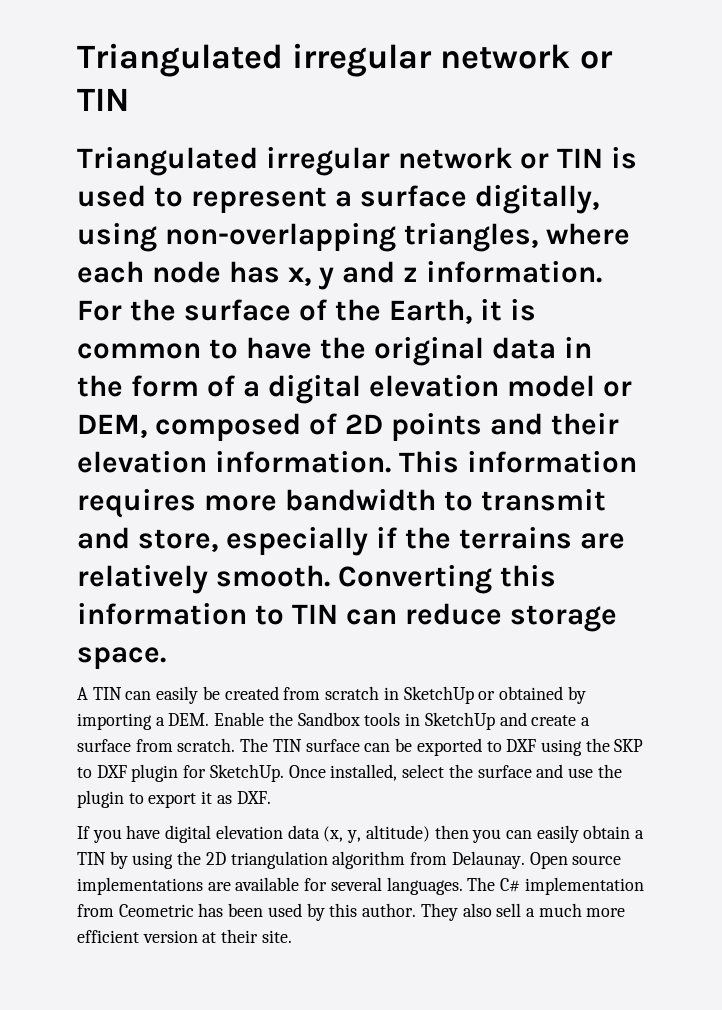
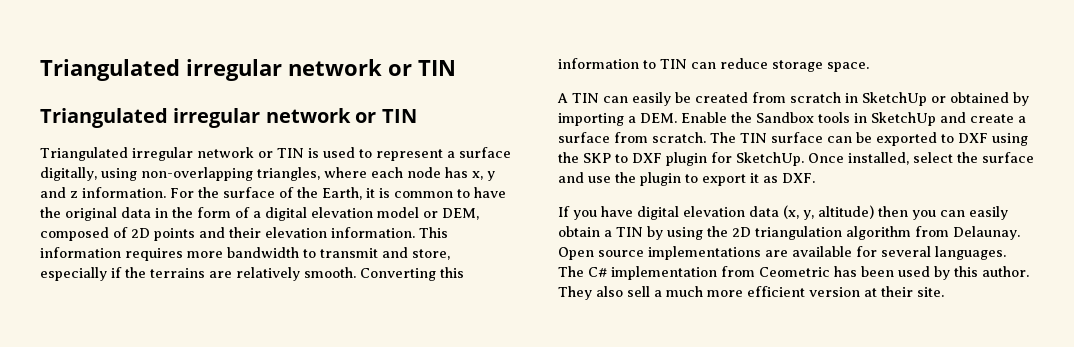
(603, 158) none -> [40,147,304,161] // Triangulated irregular network or TIN

